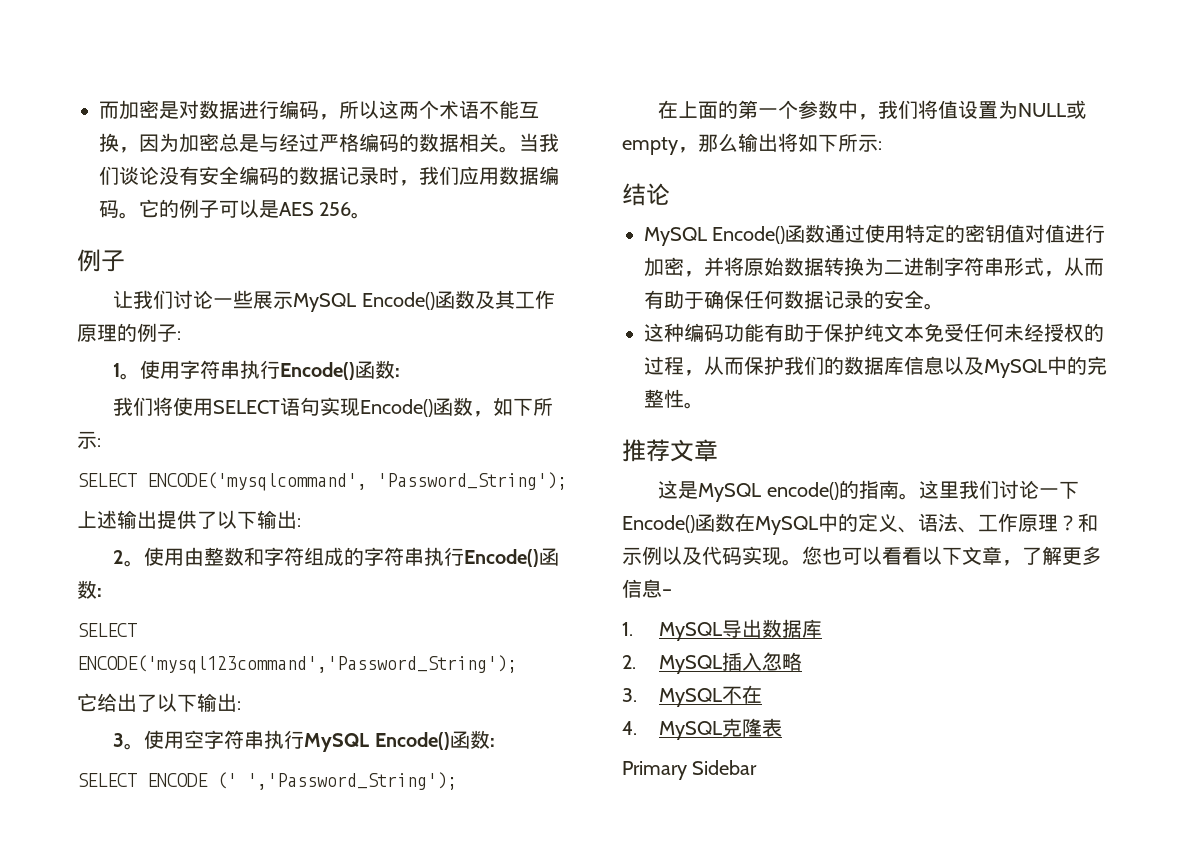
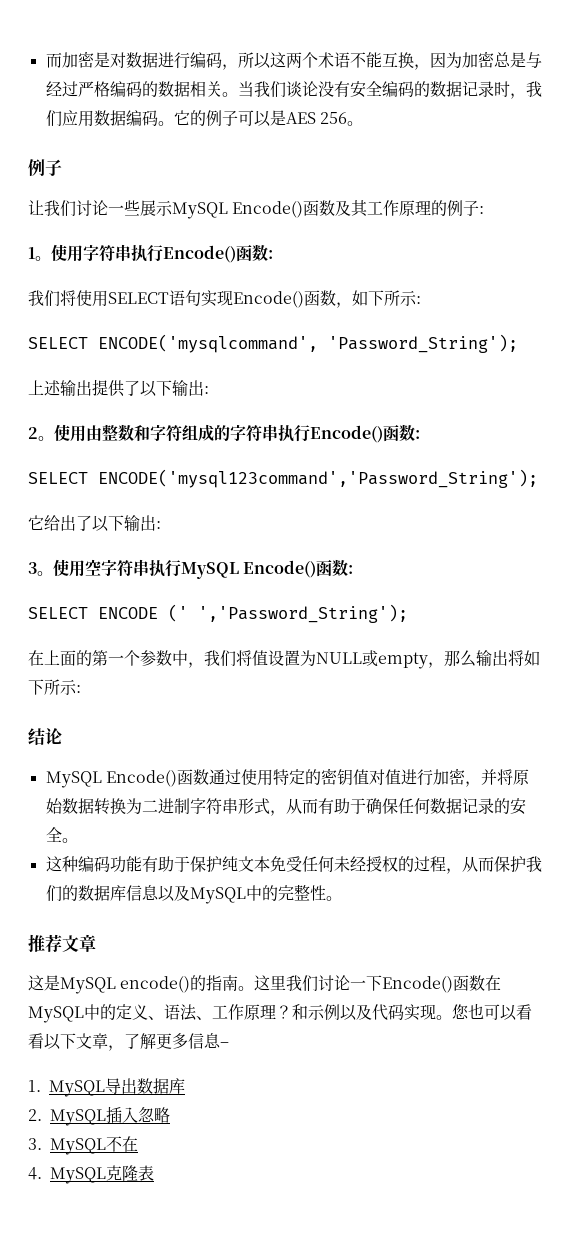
[622,760,758,780] // Primary Sidebar -> (154, 1173) none

